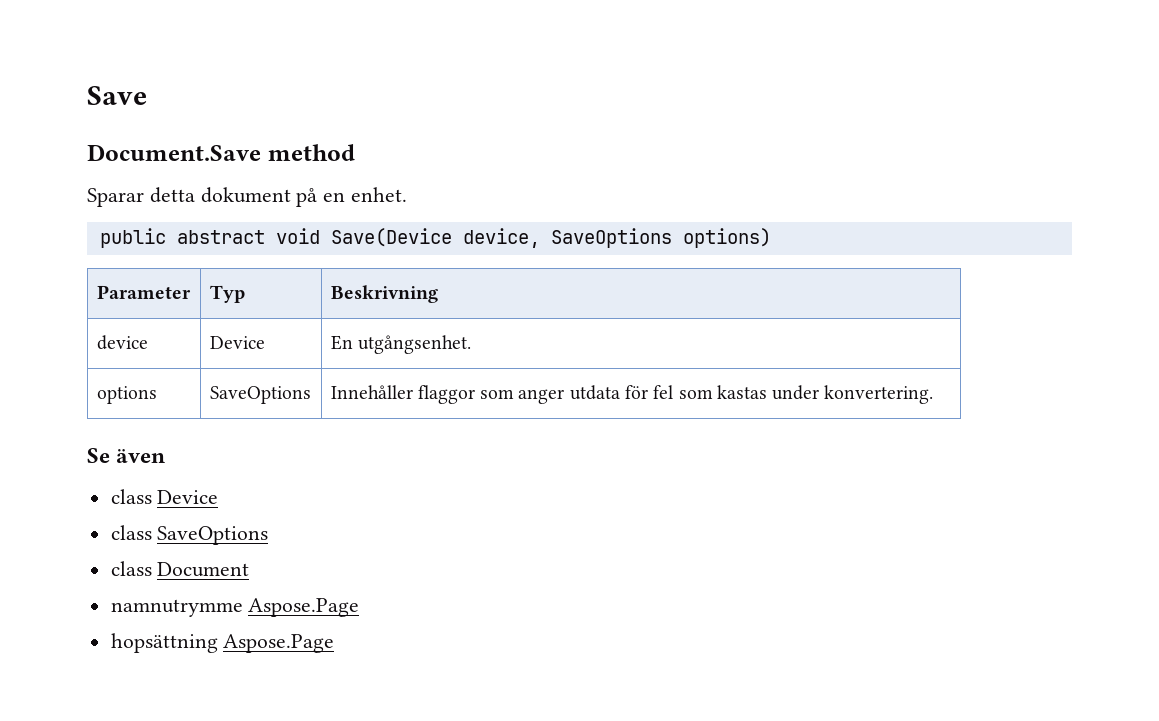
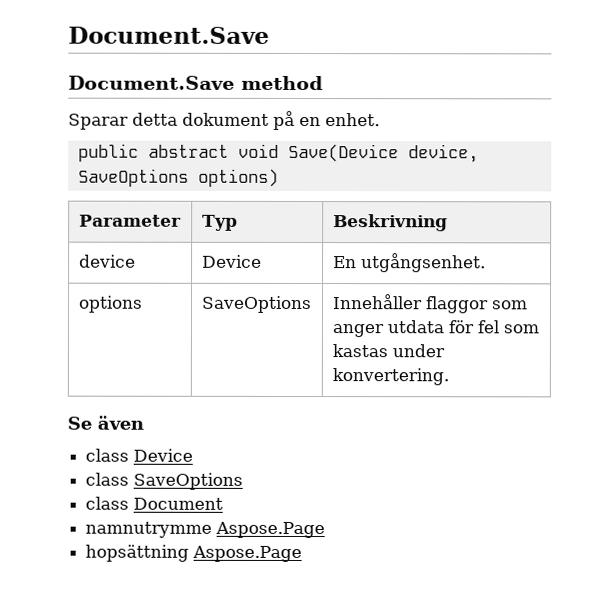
[87,86,147,105] Save -> [68,26,270,44] Document.Save

